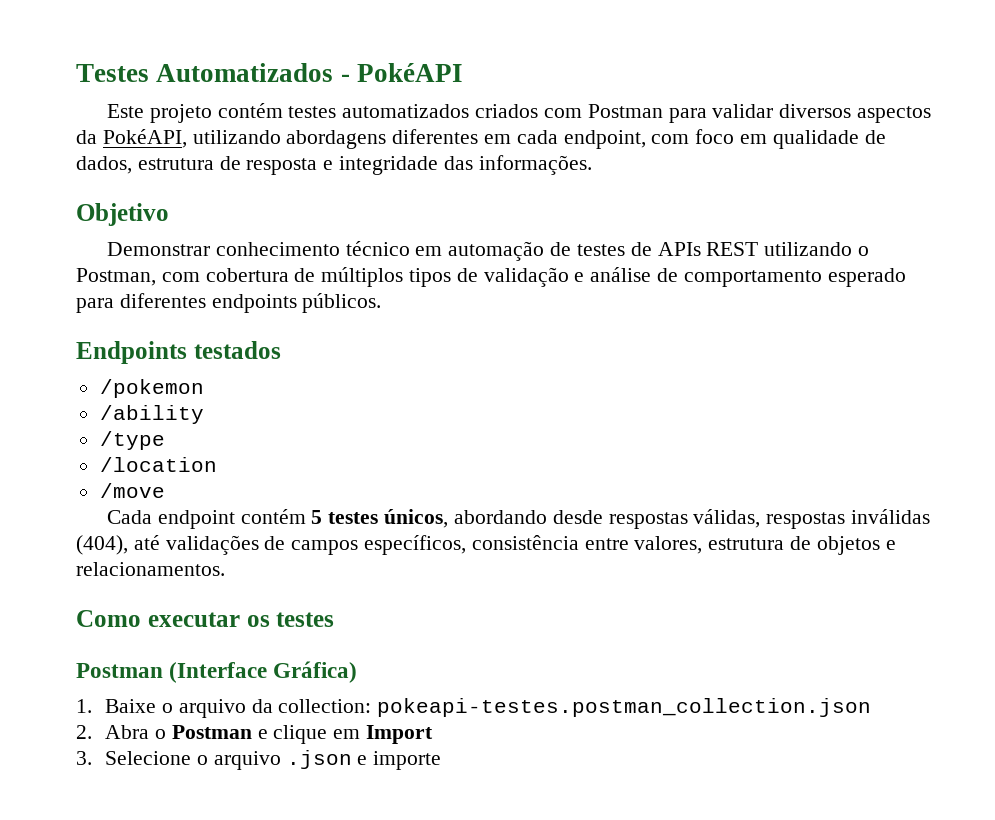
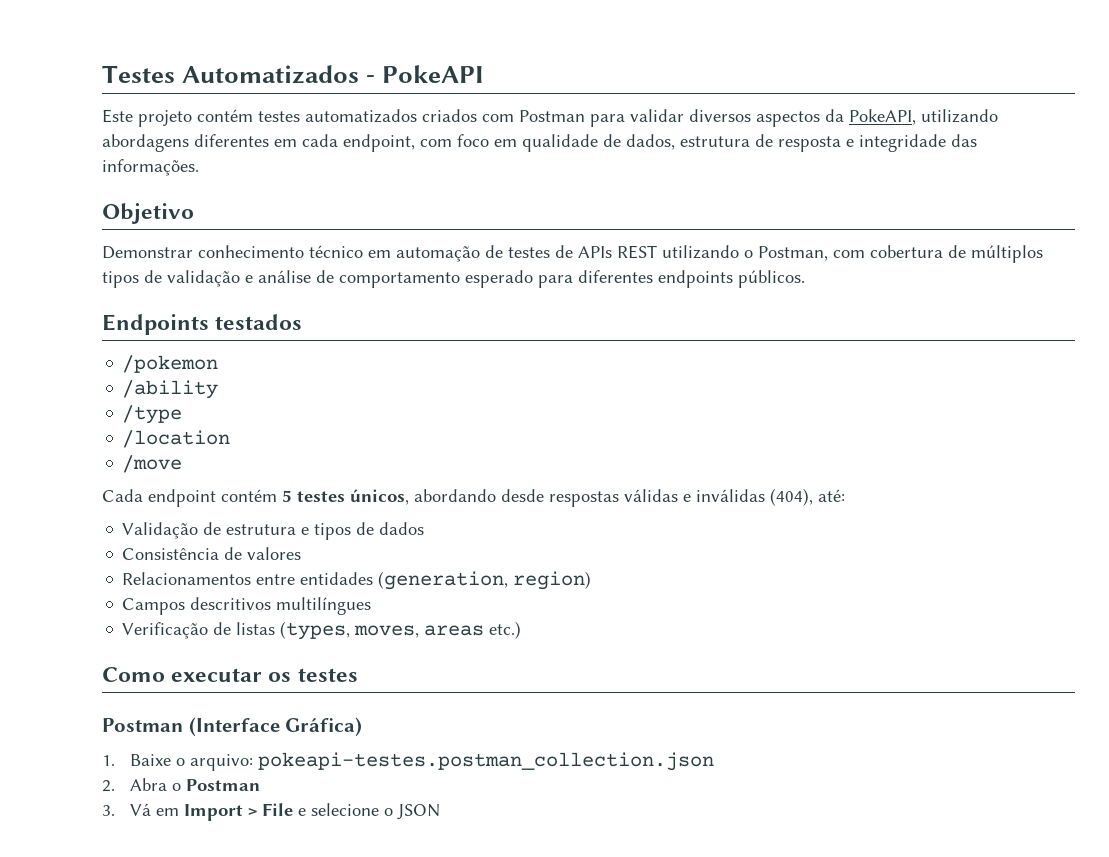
[356,63,463,82] PokéAPI -> [382,65,485,83] PokeAPI
[102,129,187,148] PokéAPI, -> [849,109,916,125] PokeAPI,
[693,509,930,529] [76,535,896,555] [76,562,225,576] válidas, respostas inválidas (404), até validações de campos específicos, consistência entre valores, estrutura de objetos e relacionamentos. -> [624,488,845,506] [122,522,425,540] [122,547,302,560] [122,571,592,590] [122,597,372,615] [122,621,522,640] válidas e inválidas (404), até: // Validação de estrutura e tipos de dados // Consistência de valores // Relacionamentos entre entidades (generation, region) // Campos descritivos multilíngues // Verificação de listas (types, moves, areas etc.)
[178,699,372,718] arquivo da collection: -> [189,754,253,771] arquivo:
[257,725,328,744] e clique -> [102,803,151,816] // 3. Vá
[76,750,442,770] // 3. Selecione o arquivo .json e importe -> [247,803,440,820] > File e selecione o JSON

